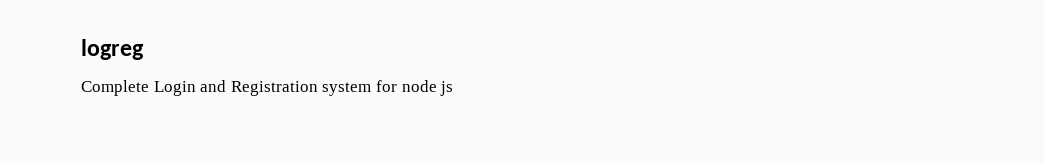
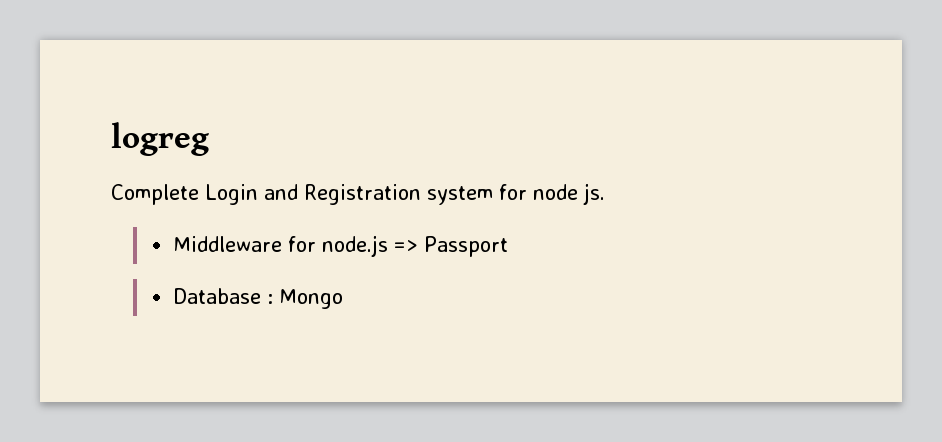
[440,81,454,96] js -> [583,183,605,205] [172,235,508,257] [172,288,343,309] js. // Middleware for node.js => Passport // Database : Mongo

